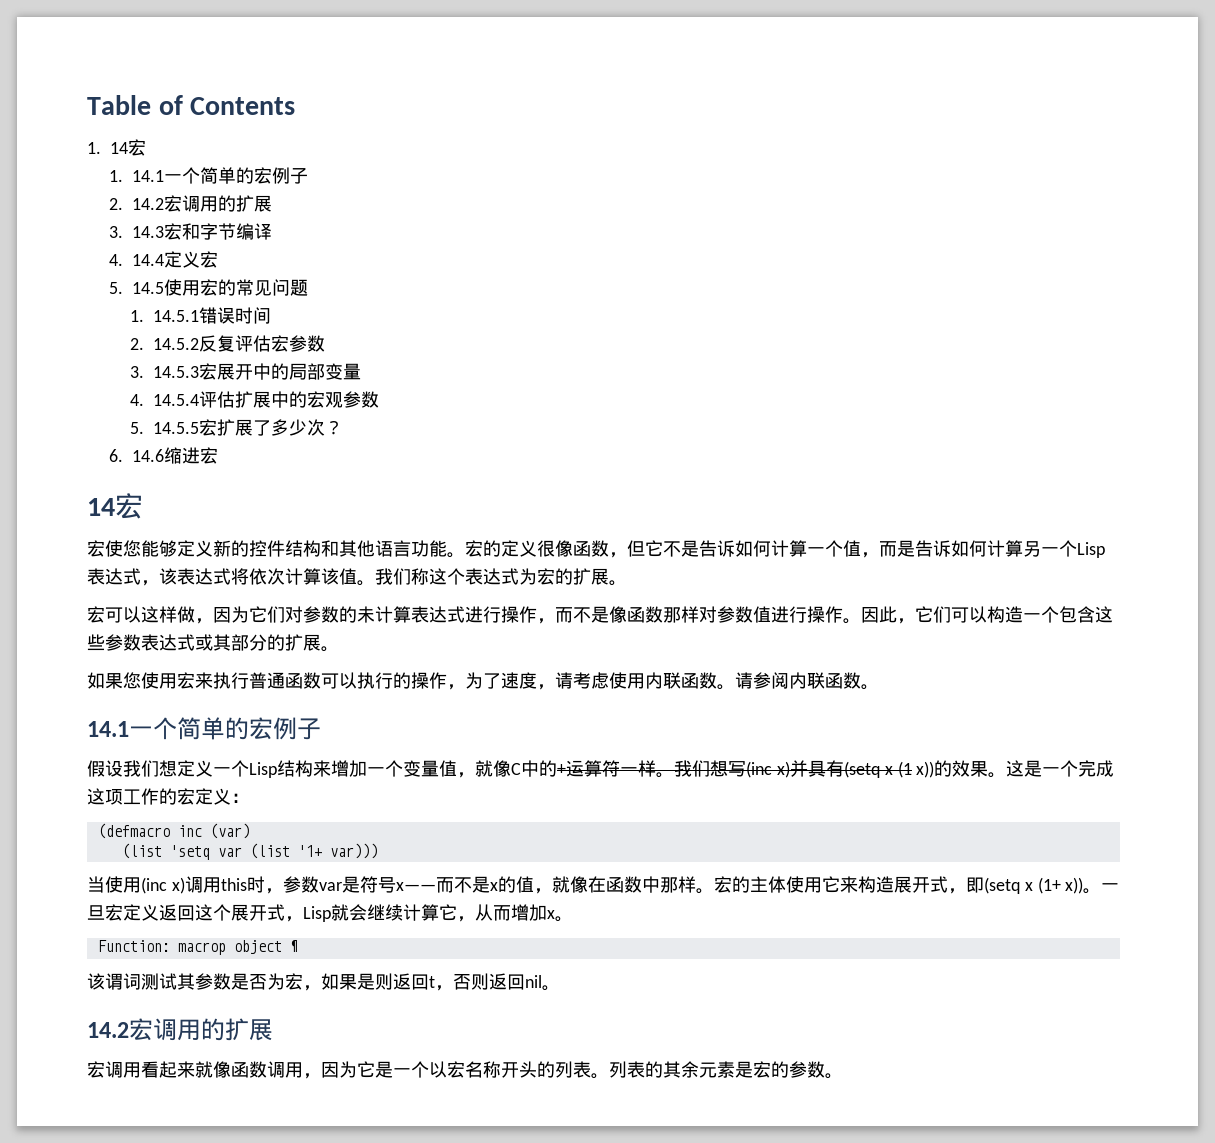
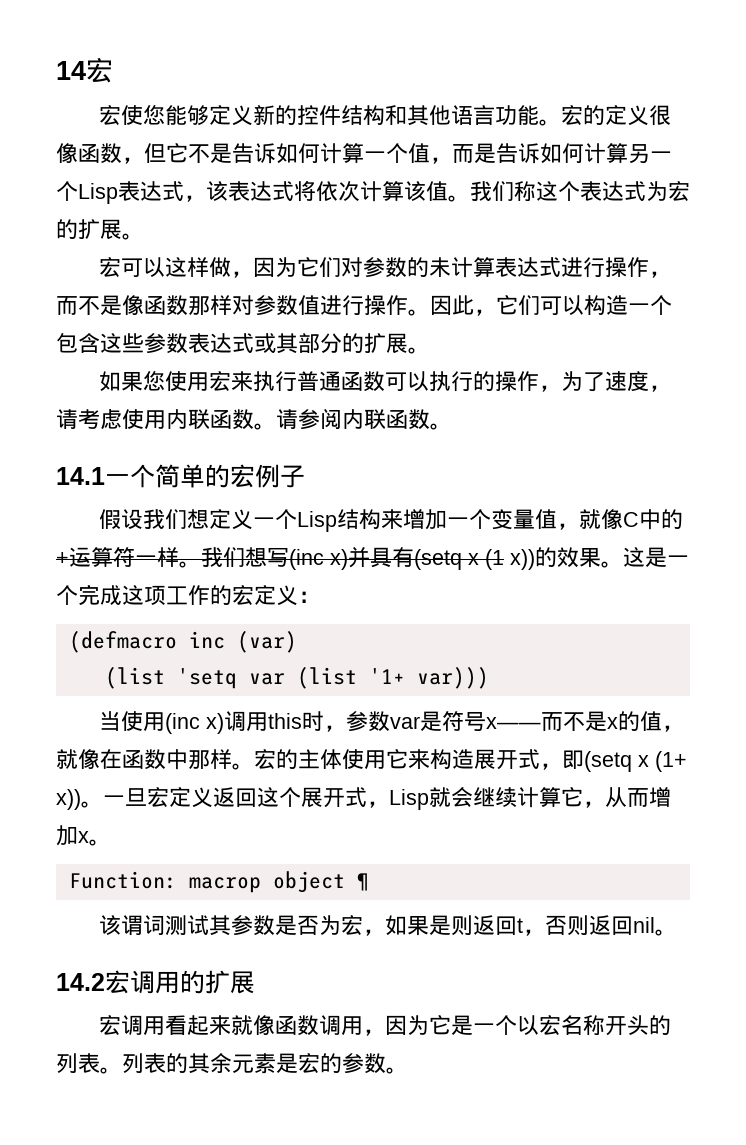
[87,95,296,115] [87,139,146,156] [108,167,308,184] [108,195,272,212] [108,223,272,240] [108,251,218,268] [108,279,308,296] [130,307,272,324] [130,335,326,352] [130,363,362,380] [130,391,380,408] [130,419,344,436] [108,447,218,464] Table of Contents // 1. 14宏 // 1. 14.1一个简单的宏例子 // 2. 14.2宏调用的扩展 // 3. 14.3宏和字节编译 // 4. 14.4定义宏 // 5. 14.5使用宏的常见问题 // 1. 14.5.1错误时间 // 2. 14.5.2反复评估宏参数 // 3. 14.5.3宏展开中的局部变量 // 4. 14.5.4评估扩展中的宏观参数 // 5. 14.5.5宏扩展了多少次？ // 6. 14.6缩进宏 // -> (56, 70) none

